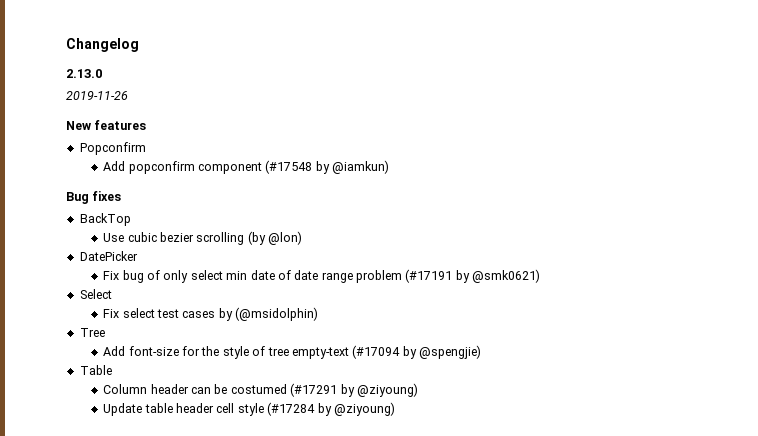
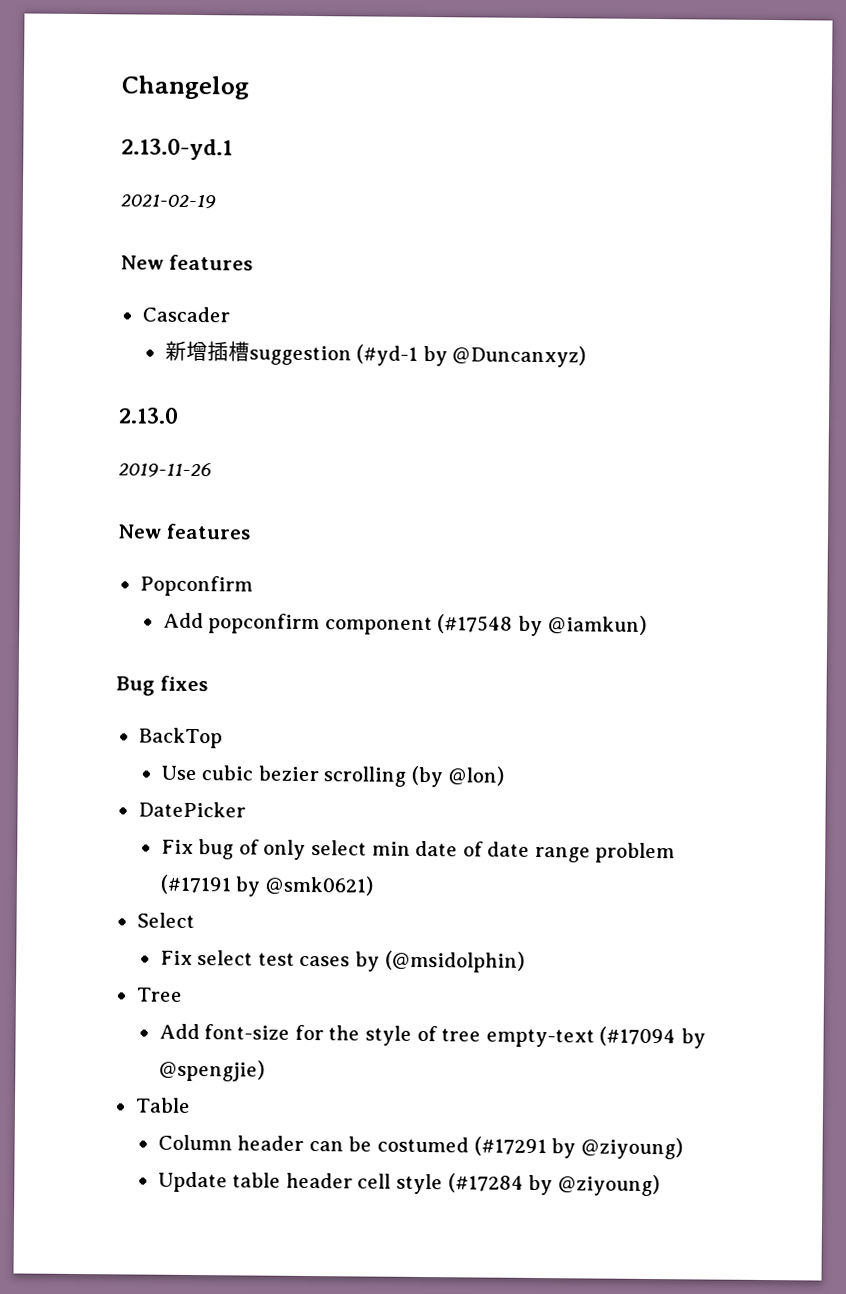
(139, 45) none -> [121,138,233,161] [120,194,216,209] [120,254,253,271] [141,306,230,323] [164,340,587,368] // 2.13.0-yd.1 // 2021-02-19 // New features // Cascader // 新增插槽suggestion (#yd-1 by @Duncanxyz)

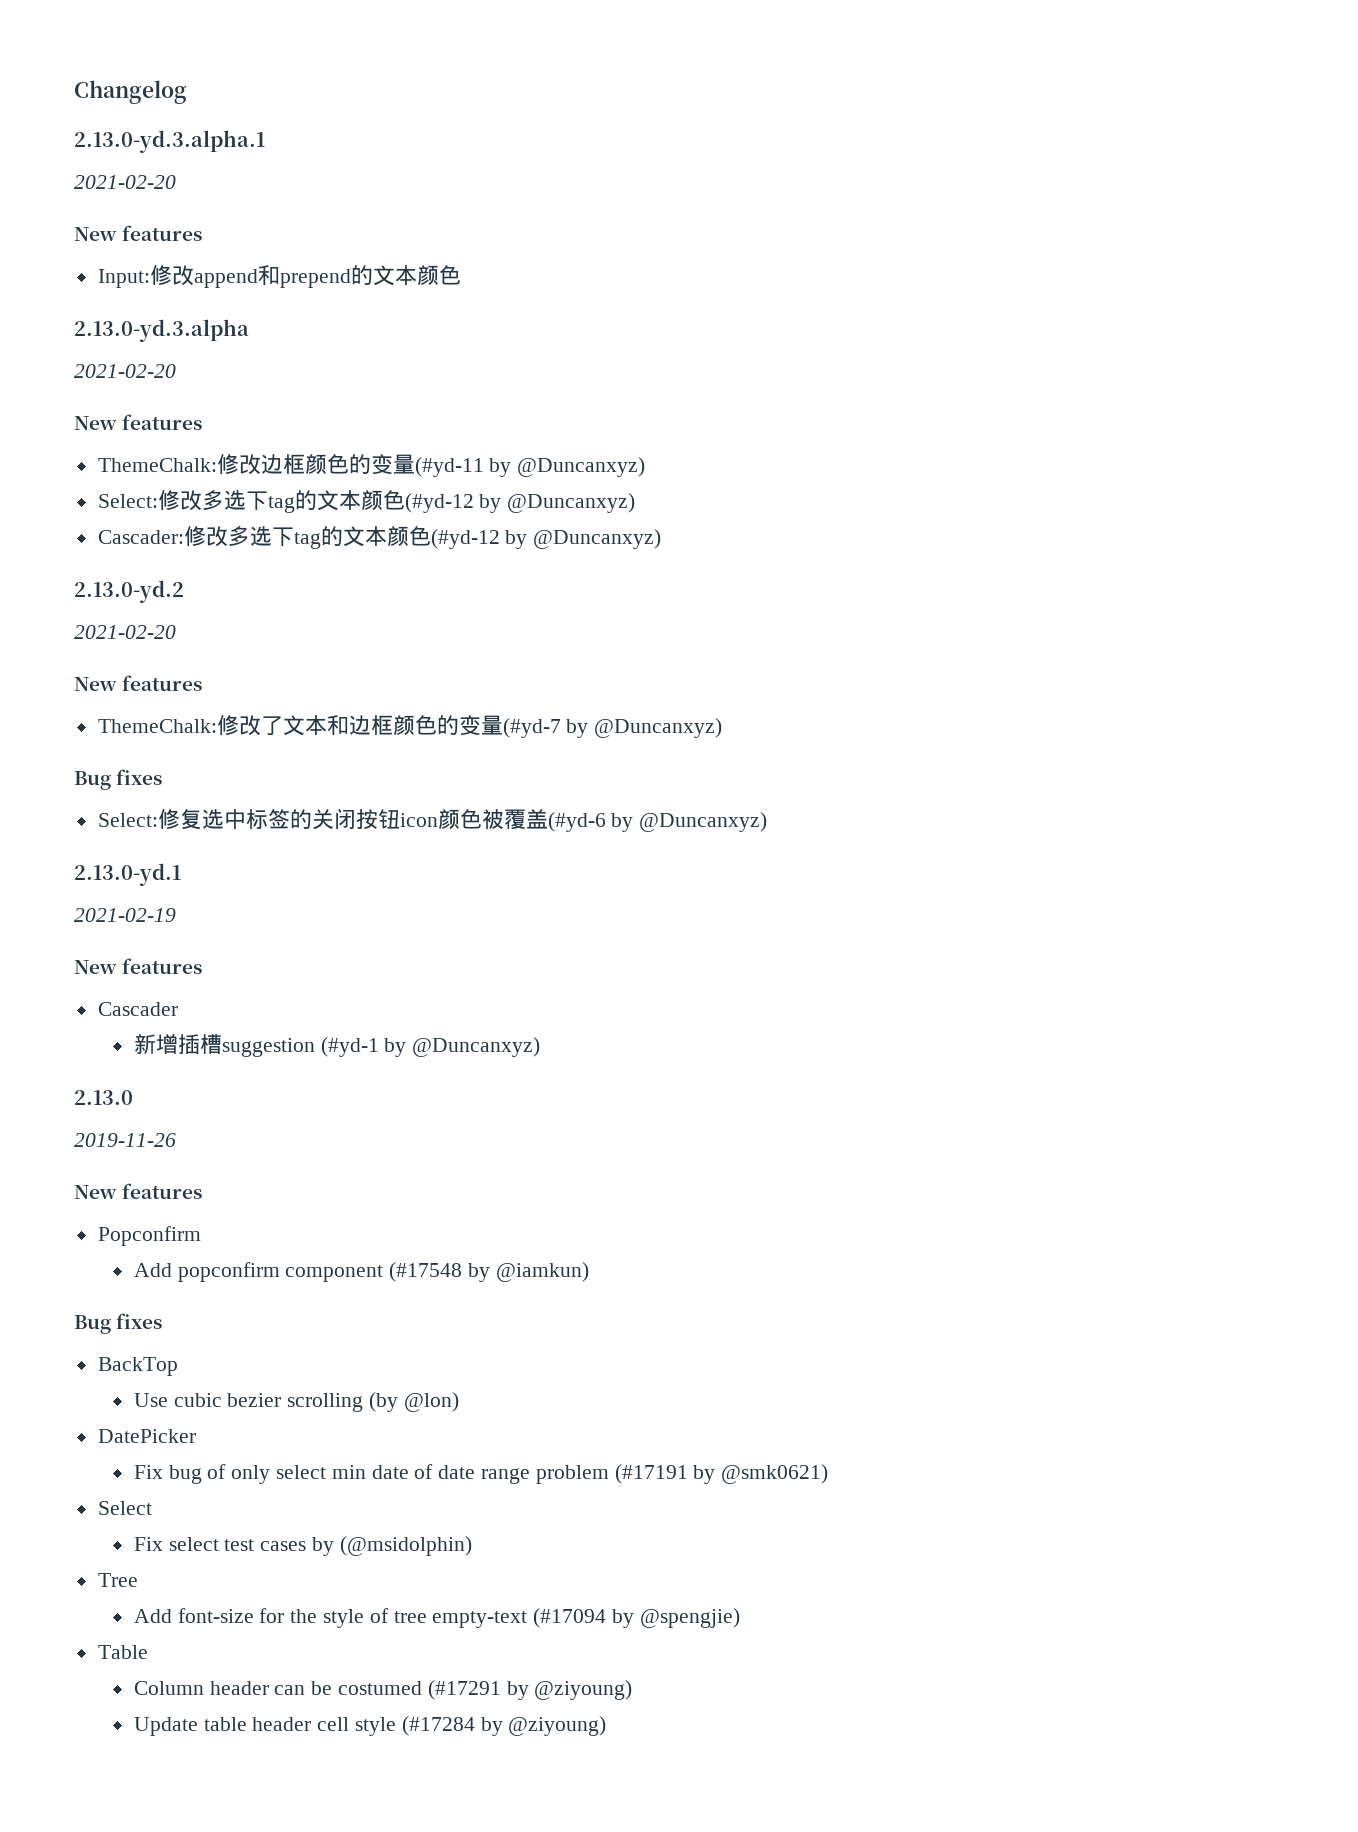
(249, 87) none -> [74,130,265,153] [74,175,176,189] [74,225,203,241] [97,265,461,288] [74,319,249,342] [74,364,176,378] [74,414,203,430] [97,454,646,477] [97,490,636,513] [97,526,662,549] [74,580,184,603] [74,625,176,639] [74,675,203,691] [97,715,723,738] [74,769,163,790] [97,808,768,832] // 2.13.0-yd.3.alpha.1 // 2021-02-20 // New features // Input:修改append和prepend的文本颜色 // 2.13.0-yd.3.alpha // 2021-02-20 // New features // ThemeChalk:修改边框颜色的变量(#yd-11 by @Duncanxyz) // Select:修改多选下tag的文本颜色(#yd-12 by @Duncanxyz) // Cascader:修改多选下tag的文本颜色(#yd-12 by @Duncanxyz) // 2.13.0-yd.2 // 2021-02-20 // New features // ThemeChalk:修改了文本和边框颜色的变量(#yd-7 by @Duncanxyz) // Bug fixes // Select:修复选中标签的关闭按钮icon颜色被覆盖(#yd-6 by @Duncanxyz)

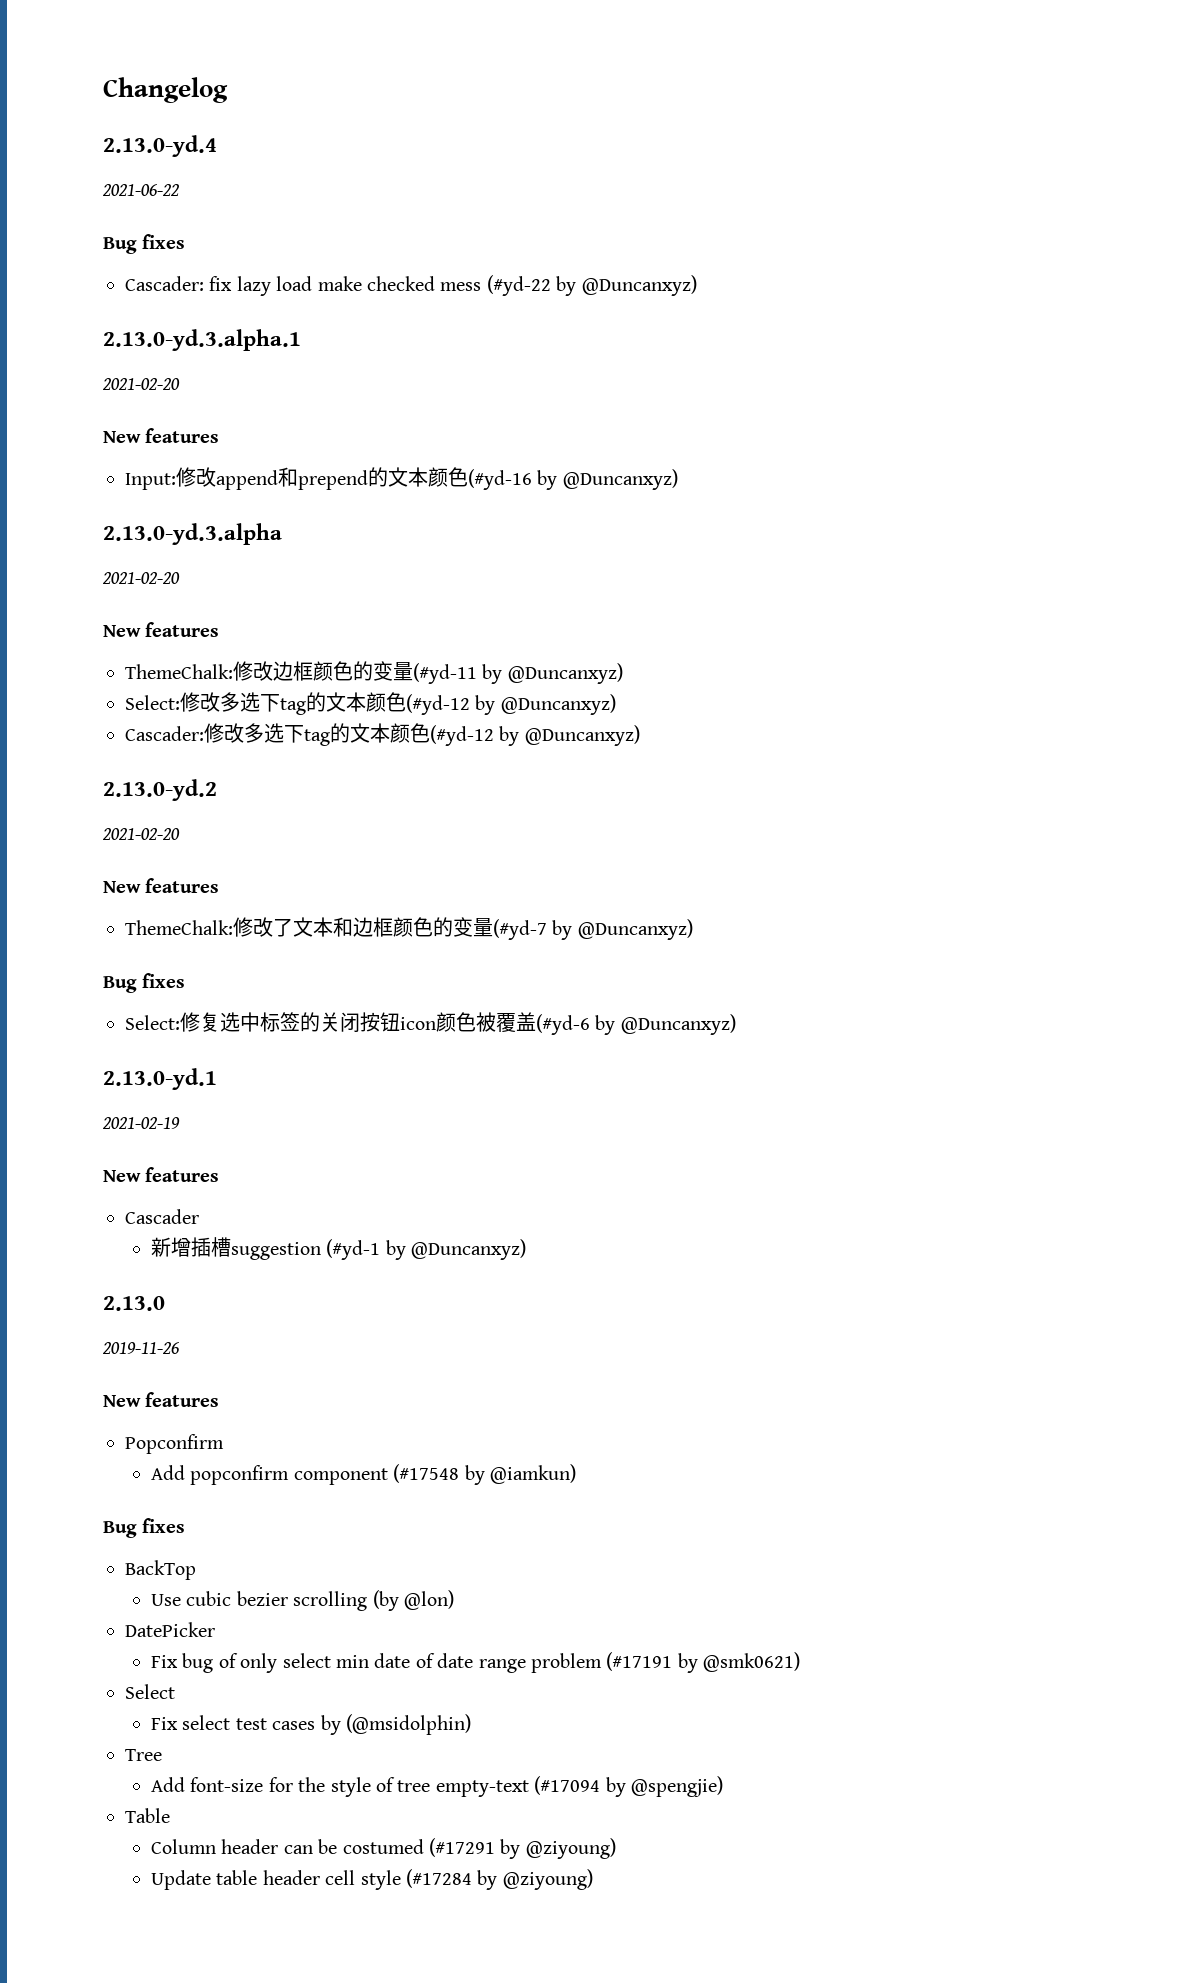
(187, 92) none -> [103,135,217,157] [102,184,179,196] [103,234,186,254] [125,275,697,296] // 2.13.0-yd.4 // 2021-06-22 // Bug fixes // Cascader: fix lazy load make checked mess (#yd-22 by @Duncanxyz)
(461, 275) none -> [468,469,678,490] (#yd-16 by @Duncanxyz)

